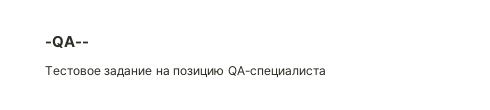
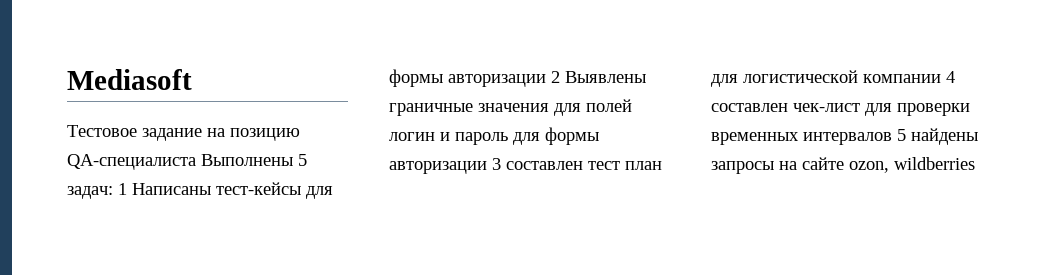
[45,35,89,48] -QA-- -> [67,69,192,90] Mediasoft
(326, 72) none -> [201,154,307,166] [67,182,333,199] [389,69,646,87] [389,99,632,116] [389,127,599,145] [389,158,662,174] [711,70,955,87] [711,103,970,116] [711,128,978,145] [711,157,975,174] Выполнены 5 задач: 1 Написаны тест-кейсы для формы авторизации 2 Выявлены граничные значения для полей логин и пароль для формы авторизации 3 составлен тест план для логистической компании 4 составлен чек-лист для проверки временных интервалов 5 найдены запросы на сайте ozon, wildberries

